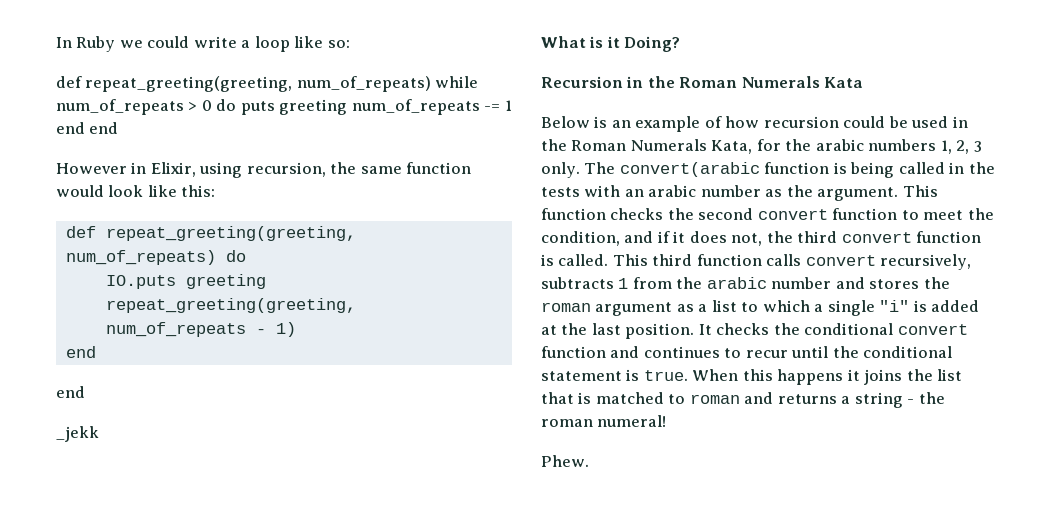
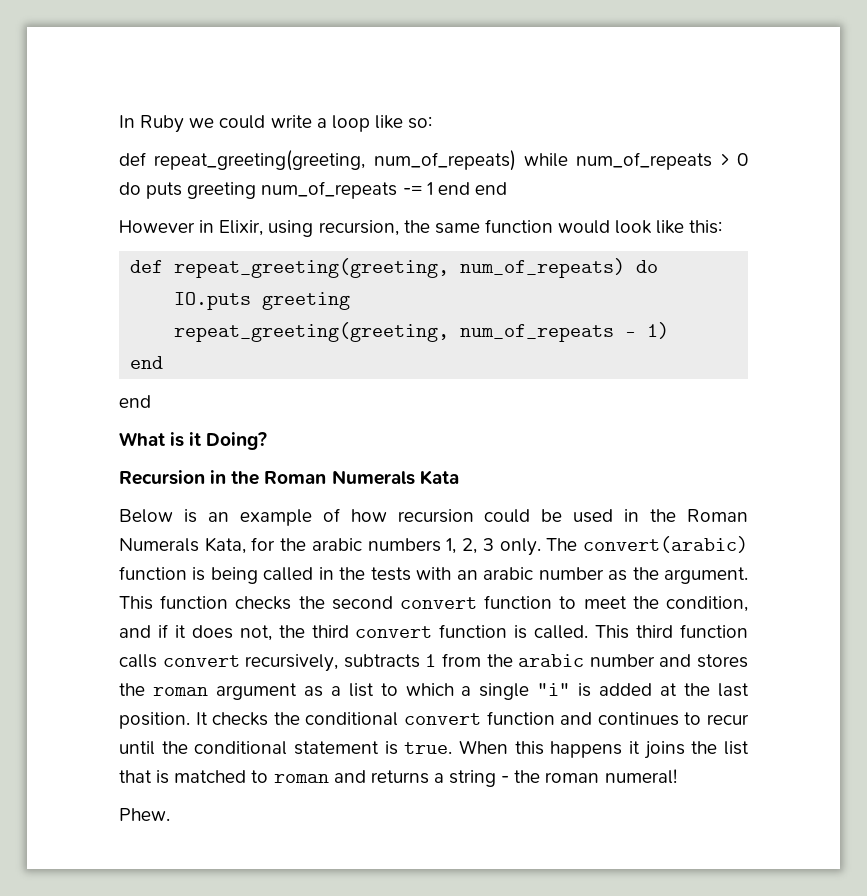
[56,426,99,442] // _jekk -> (151, 401) none
[619,162,760,177] convert(arabic -> [583,536,749,553] convert(arabic)

